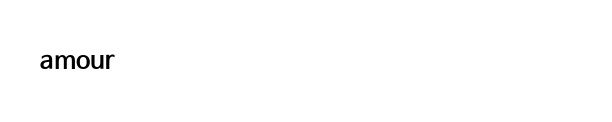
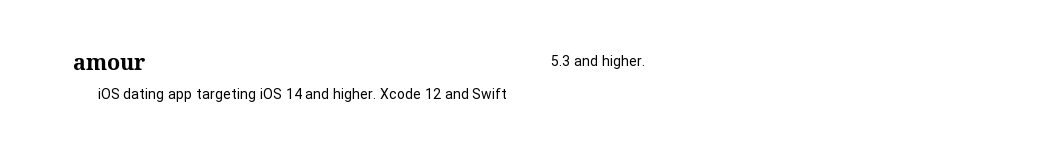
(115, 61) none -> [97,88,508,102] [551,55,645,69] // iOS dating app targeting iOS 14 and higher. Xcode 12 and Swift 5.3 and higher.

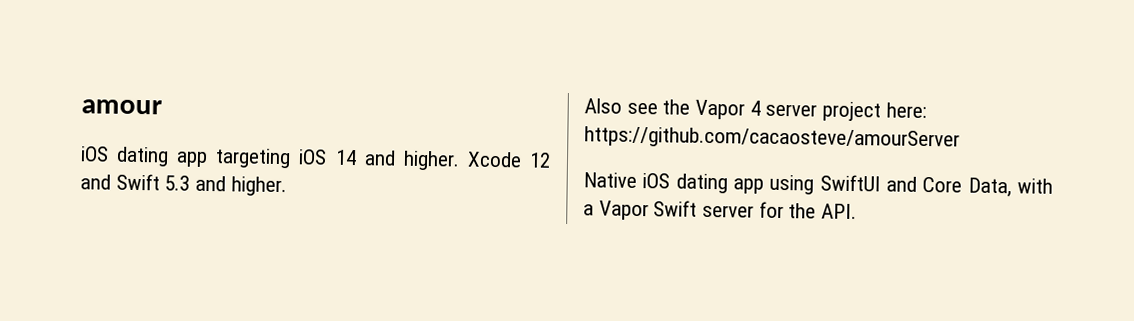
(645, 62) none -> [584,98,927,122] [584,126,960,151] [583,172,1053,198] [583,200,858,221] // Also see the Vapor 4 server project here: https://github.com/cacaosteve/amourServer // Native iOS dating app using SwiftUI and Core Data, with a Vapor Swift server for the API.

